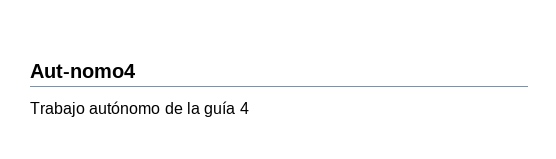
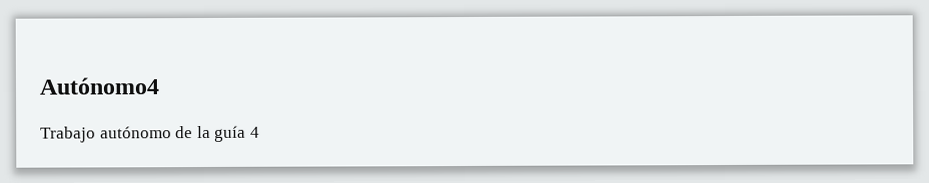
[30,64,136,78] Aut-nomo4 -> [39,77,160,95] Autónomo4

